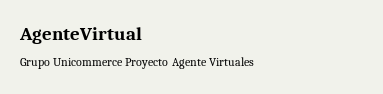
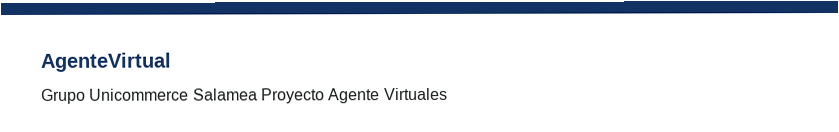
(124, 62) none -> [192,88,258,101] Salamea

